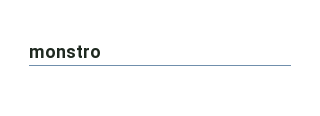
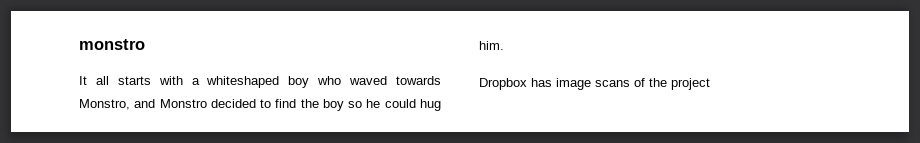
(101, 51) none -> [79,76,441,88] [79,99,441,111] [479,41,504,50] [479,78,710,90] // It all starts with a whiteshaped boy who waved towards Monstro, and Monstro decided to find the boy so he could hug him. // Dropbox has image scans of the project

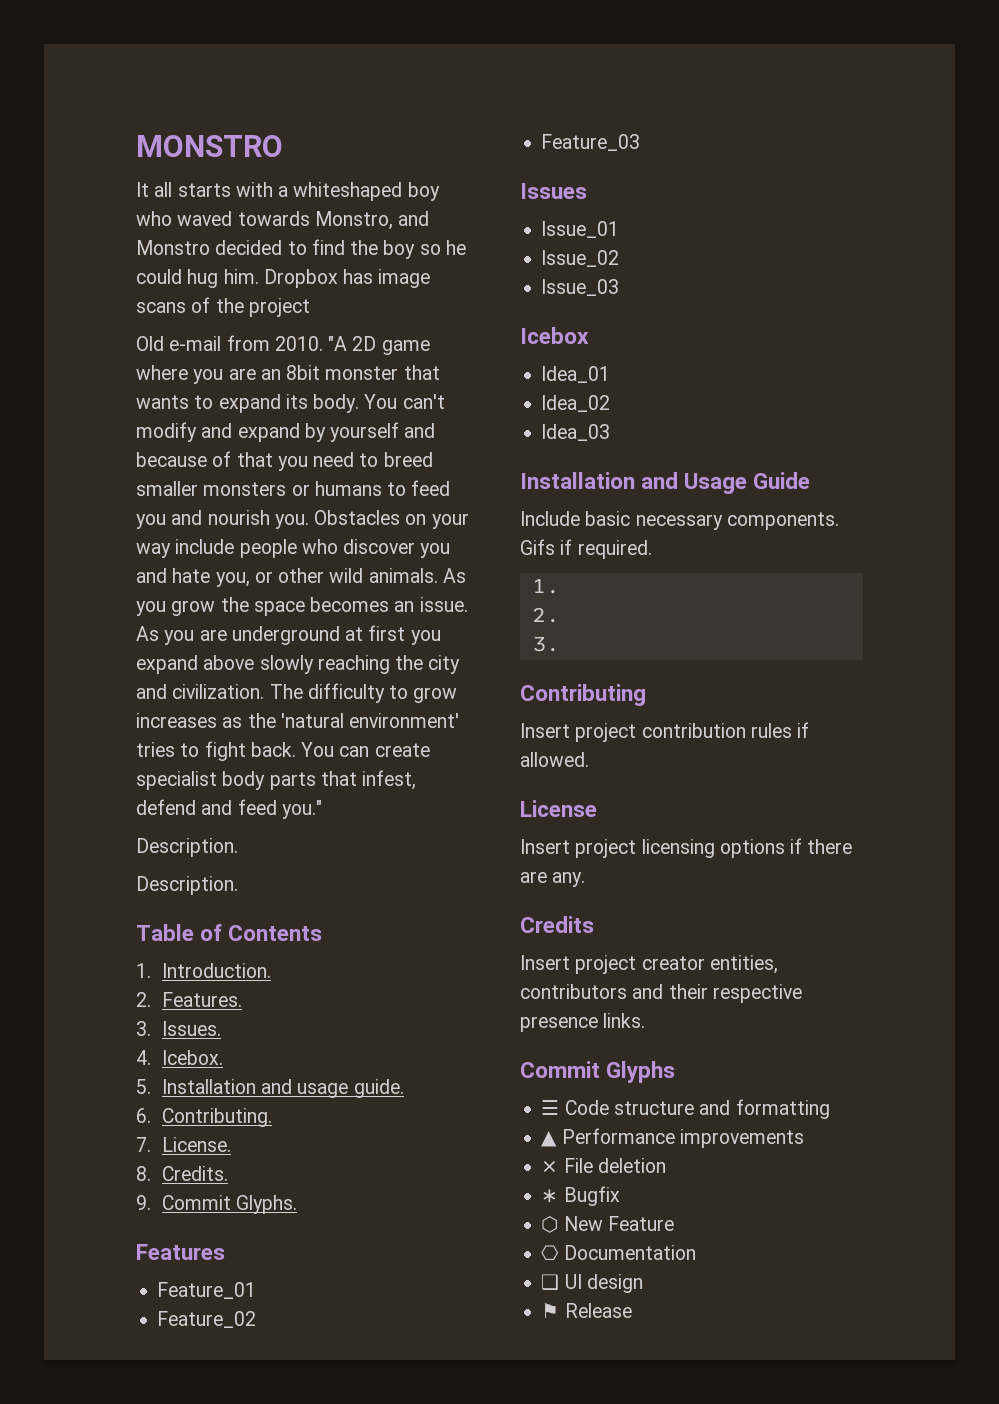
[79,39,145,50] monstro -> [136,135,283,157] MONSTRO
(504, 45) // -> (259, 276) none
(710, 84) none -> [136,335,430,355] [136,365,440,384] [136,394,445,413] [136,422,436,442] [136,451,433,471] [136,480,451,496] [136,510,469,529] [136,539,451,558] [136,568,466,587] [136,597,468,616] [136,625,441,645] [136,655,461,674] [136,683,458,703] [136,713,460,728] [136,741,430,761] [136,770,417,790] [136,799,322,819] [136,838,238,857] [136,876,238,895] [136,924,323,941] [136,963,271,978] [136,992,242,1007] [136,1021,221,1036] [136,1050,223,1065] [136,1079,404,1098] [136,1108,272,1127] [136,1137,231,1152] [136,1166,228,1181] [136,1195,298,1214] [136,1244,225,1260] [157,1282,257,1299] [157,1311,257,1328] [541,134,641,151] [520,183,587,199] [541,221,620,238] [541,250,620,267] [541,279,620,296] [520,327,589,344] [541,366,611,383] [541,395,611,412] [541,424,611,441] [520,472,811,494] [520,511,839,530] [520,539,652,559] [531,579,560,594] [531,607,560,623] [531,637,560,652] [520,684,646,706] [520,722,810,742] [520,752,589,767] [520,800,597,817] [520,838,853,858] [520,871,586,887] [520,916,594,933] [520,955,778,974] [520,984,802,1003] [520,1013,646,1032] [520,1061,676,1083] [541,1099,830,1119] [541,1128,804,1148] [541,1158,666,1173] [541,1186,620,1206] [541,1216,674,1233] [541,1245,696,1260] [541,1274,643,1293] [541,1303,632,1318] // Old e-mail from 2010. "A 2D game where you are an 8bit monster that wants to expand its body. You can't modify and expand by yourself and because of that you need to breed smaller monsters or humans to feed you and nourish you. Obstacles on your way include people who discover you and hate you, or other wild animals. As you grow the space becomes an issue. As you are underground at first you expand above slowly reaching the city and civilization. The difficulty to grow increases as the 'natural environment' tries to fight back. You can create specialist body parts that infest, defend and feed you." // Description. // Description. // Table of Contents // 1. Introduction. // 2. Features. // 3. Issues. // 4. Icebox. // 5. Installation and usage guide. // 6. Contributing. // 7. License. // 8. Credits. // 9. Commit Glyphs. // Features // Feature_01 // Feature_02 // Feature_03 // Issues // Issue_01 // Issue_02 // Issue_03 // Icebox // Idea_01 // Idea_02 // Idea_03 // Installation and Usage Guide // Include basic necessary components. Gifs if required. // 1. // 2. // 3. // Contributing // Insert project contribution rules if allowed. // License // Insert project licensing options if there are any. // Credits // Insert project creator entities, contributors and their respective presence links. // Commit Glyphs // ☰ Code structure and formatting // ▲ Performance improvements // ⨯ File deletion // ∗ Bugfix // ⬡ New Feature // ⎔ Documentation // ❑ UI design // ⚑ Release

